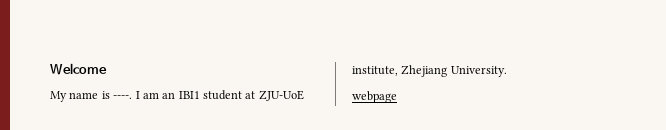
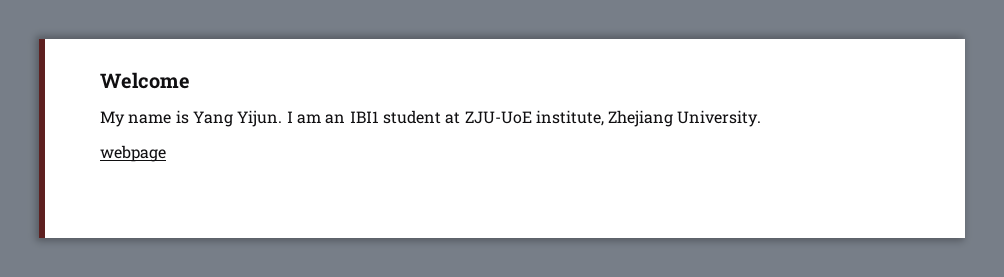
[113,95,133,99] ----. -> [192,110,283,127] Yang Yijun.

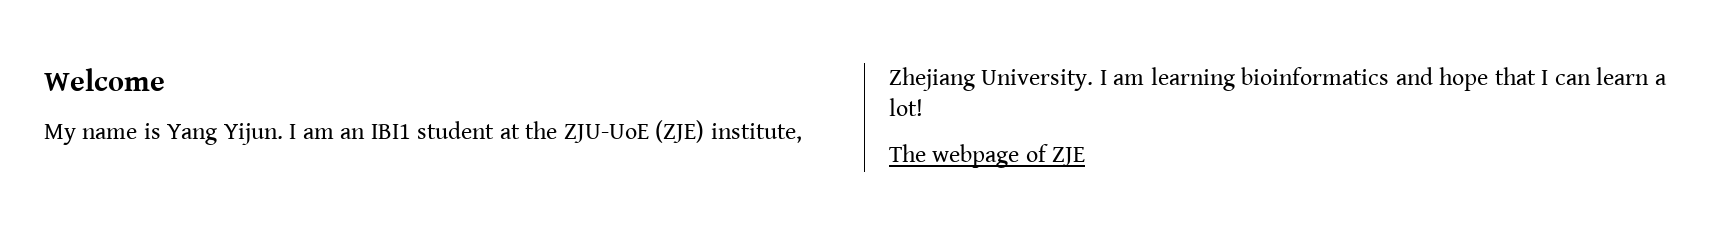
[464,111,532,124] ZJU-UoE -> [525,120,705,143] the ZJU-UoE (ZJE)
[100,145,166,162] // webpage -> [1099,67,1667,91] [889,98,923,116] [889,144,1086,168] I am learning bioinformatics and hope that I can learn a lot! // The webpage of ZJE

